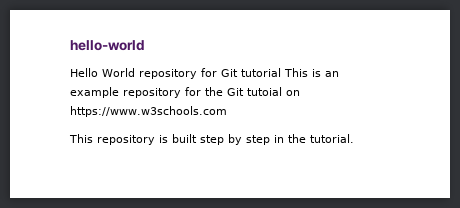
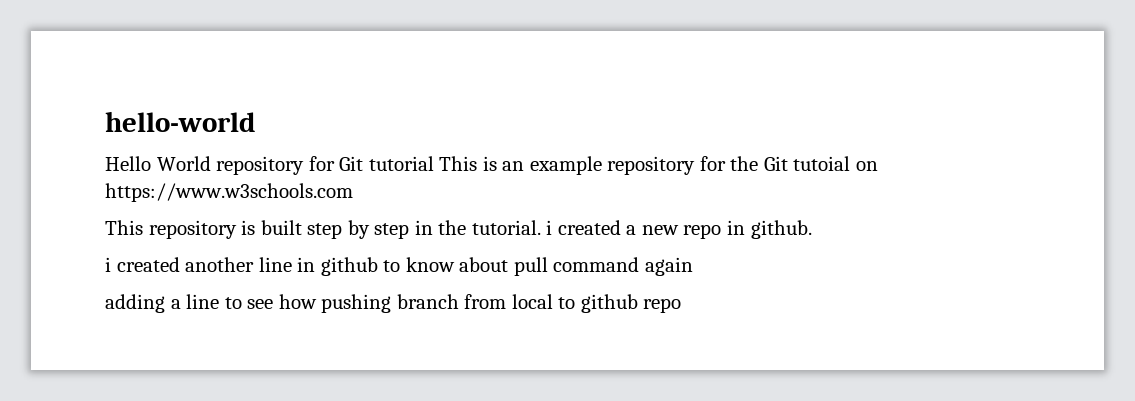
(354, 138) none -> [546,220,812,239] [105,257,693,276] [105,294,682,313] i created a new repo in github. // i created another line in github to know about pull command again // adding a line to see how pushing branch from local to github repo

